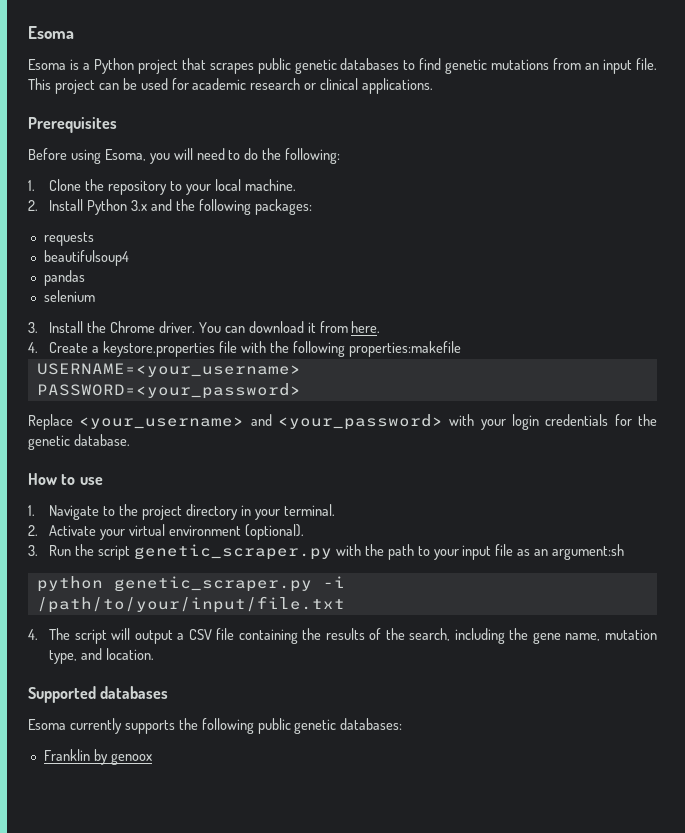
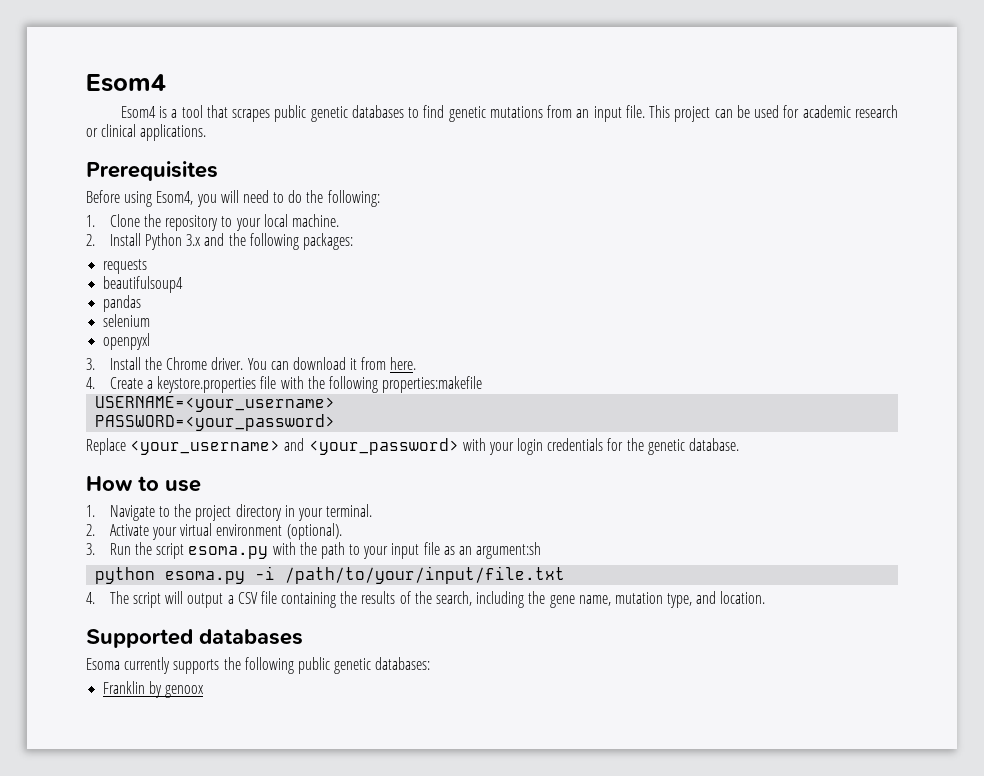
[28,26,74,39] [28,58,178,74] Esoma // Esoma is a Python project -> [86,74,166,92] [120,105,203,118] Esom4 // Esom4 is a tool
[104,149,146,161] Esoma, -> [156,191,194,205] Esom4,
(95, 296) none -> [103,333,151,350] // openpyxl
[133,544,332,560] genetic_scraper.py -> [188,546,269,559] esoma.py
[113,576,312,592] genetic_scraper.py -> [165,571,246,584] esoma.py

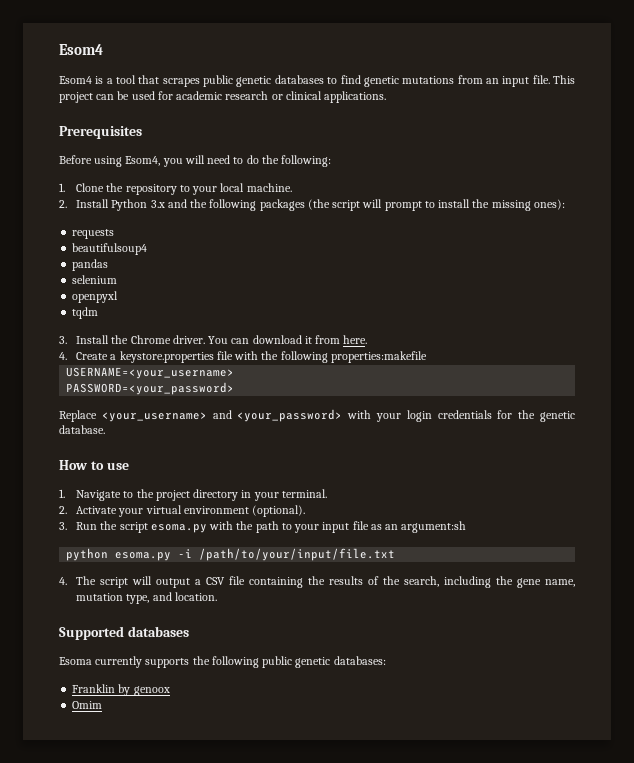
[302,233,353,250] packages: -> [259,199,565,211] packages (the script will prompt to install the missing ones):
(151, 341) none -> [72,307,99,319] // tqdm
(205, 691) none -> [72,701,103,709] // Omim

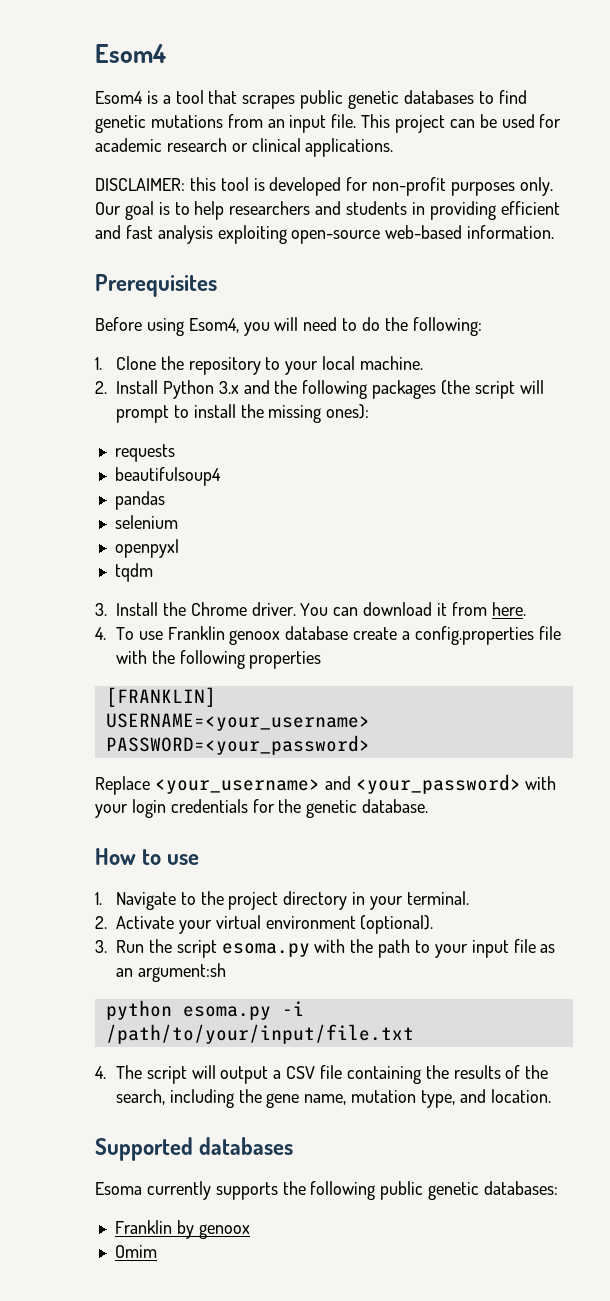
(387, 97) none -> [95,177,553,196] [95,201,560,220] [95,225,555,244] // DISCLAIMER: this tool is developed for non-profit purposes only. Our goal is to help researchers and students in providing efficient and fast analysis exploiting open-source web-based information.
[76,351,214,363] Create a keystore.properties -> [115,626,534,645] To use Franklin genoox database create a config.properties
[330,351,427,363] properties:makefile -> [249,651,322,669] [105,687,216,707] properties // [FRANKLIN]

